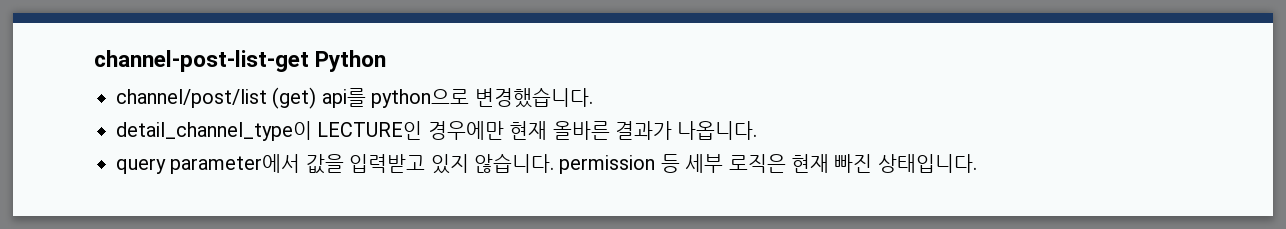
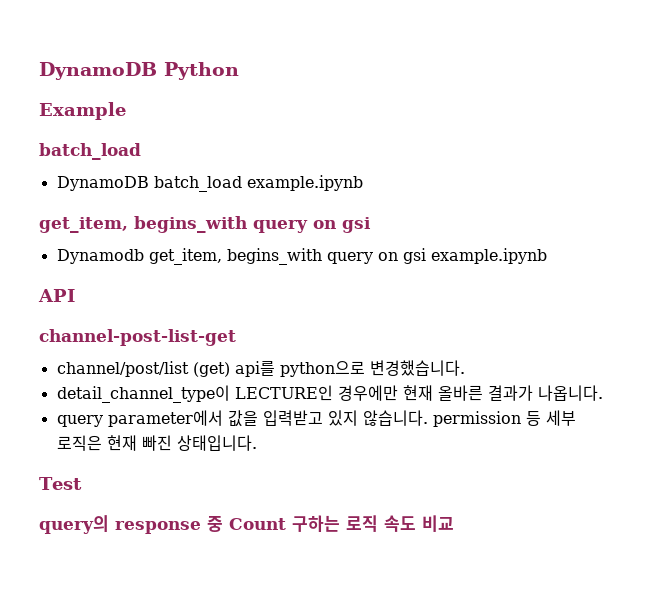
(94, 61) none -> [39,62,239,80] [39,102,126,120] [39,143,141,160] [56,175,363,192] [39,216,371,233] [56,248,547,265] [38,289,75,302] DynamoDB Python // Example // batch_load // DynamoDB batch_load example.ipynb // get_item, begins_with query on gsi // Dynamodb get_item, begins_with query on gsi example.ipynb // API //
[315,50,387,72] Python -> (236, 337) none
(977, 163) none -> [39,477,82,490] [39,515,454,534] // Test // query의 response 중 Count 구하는 로직 속도 비교

